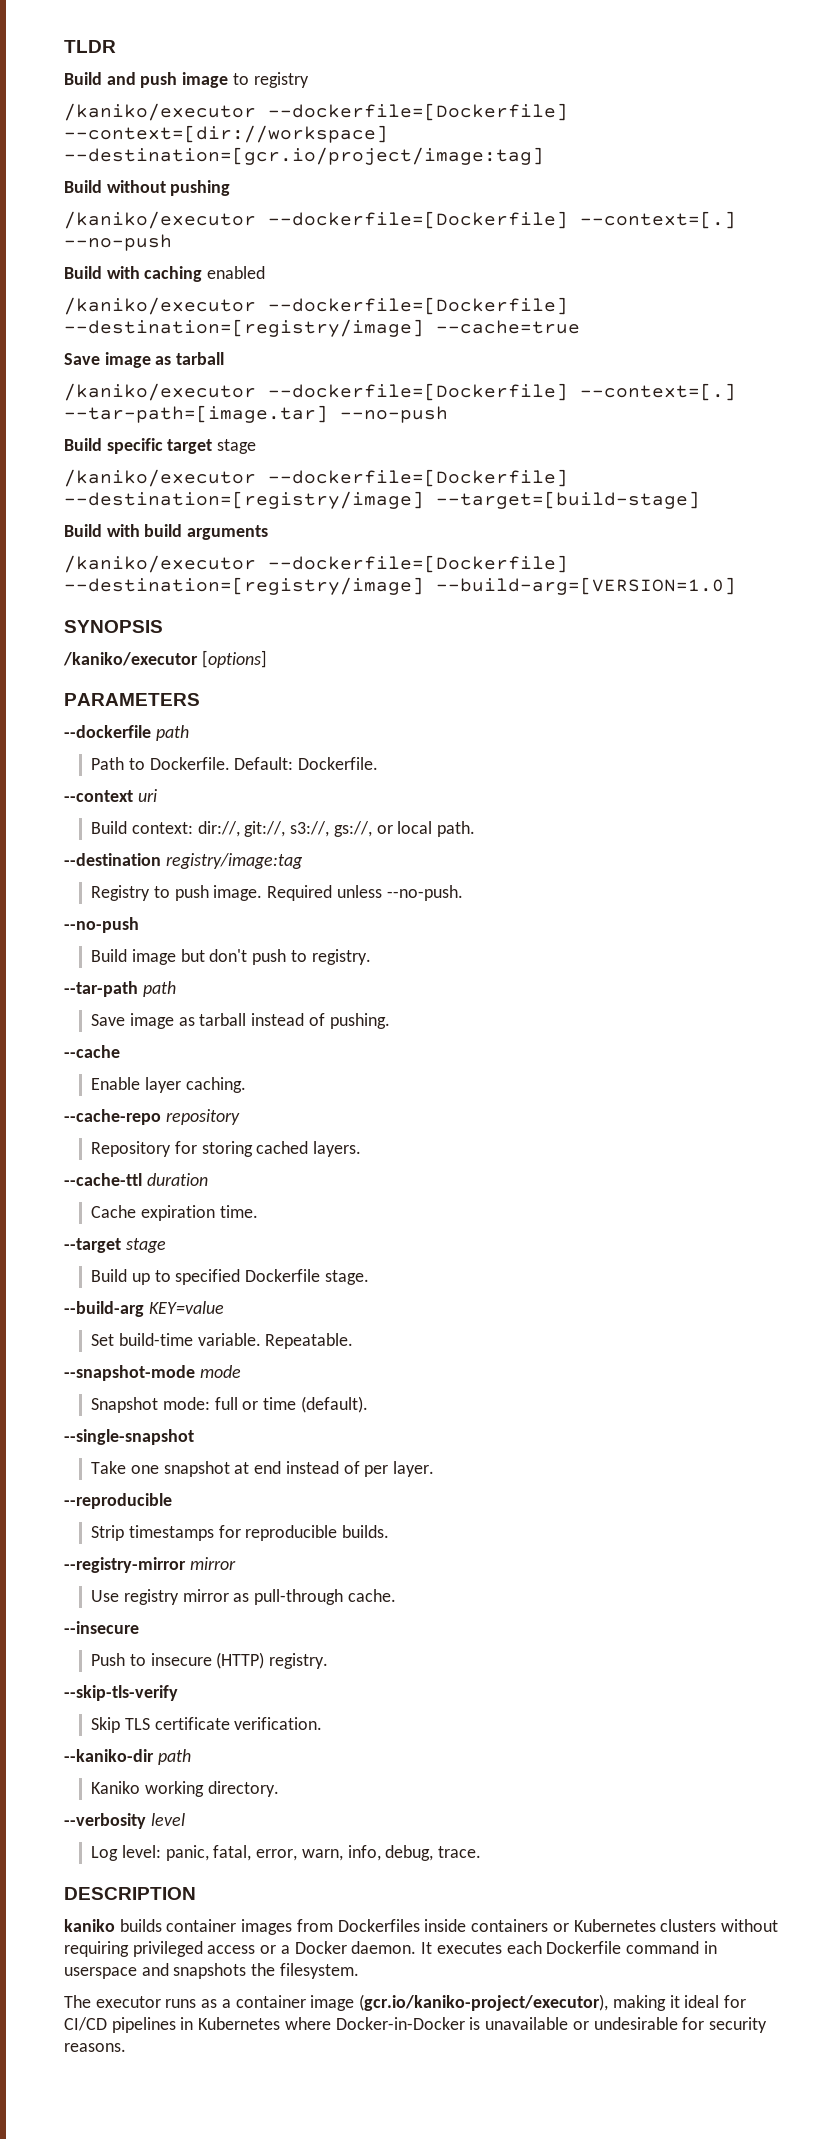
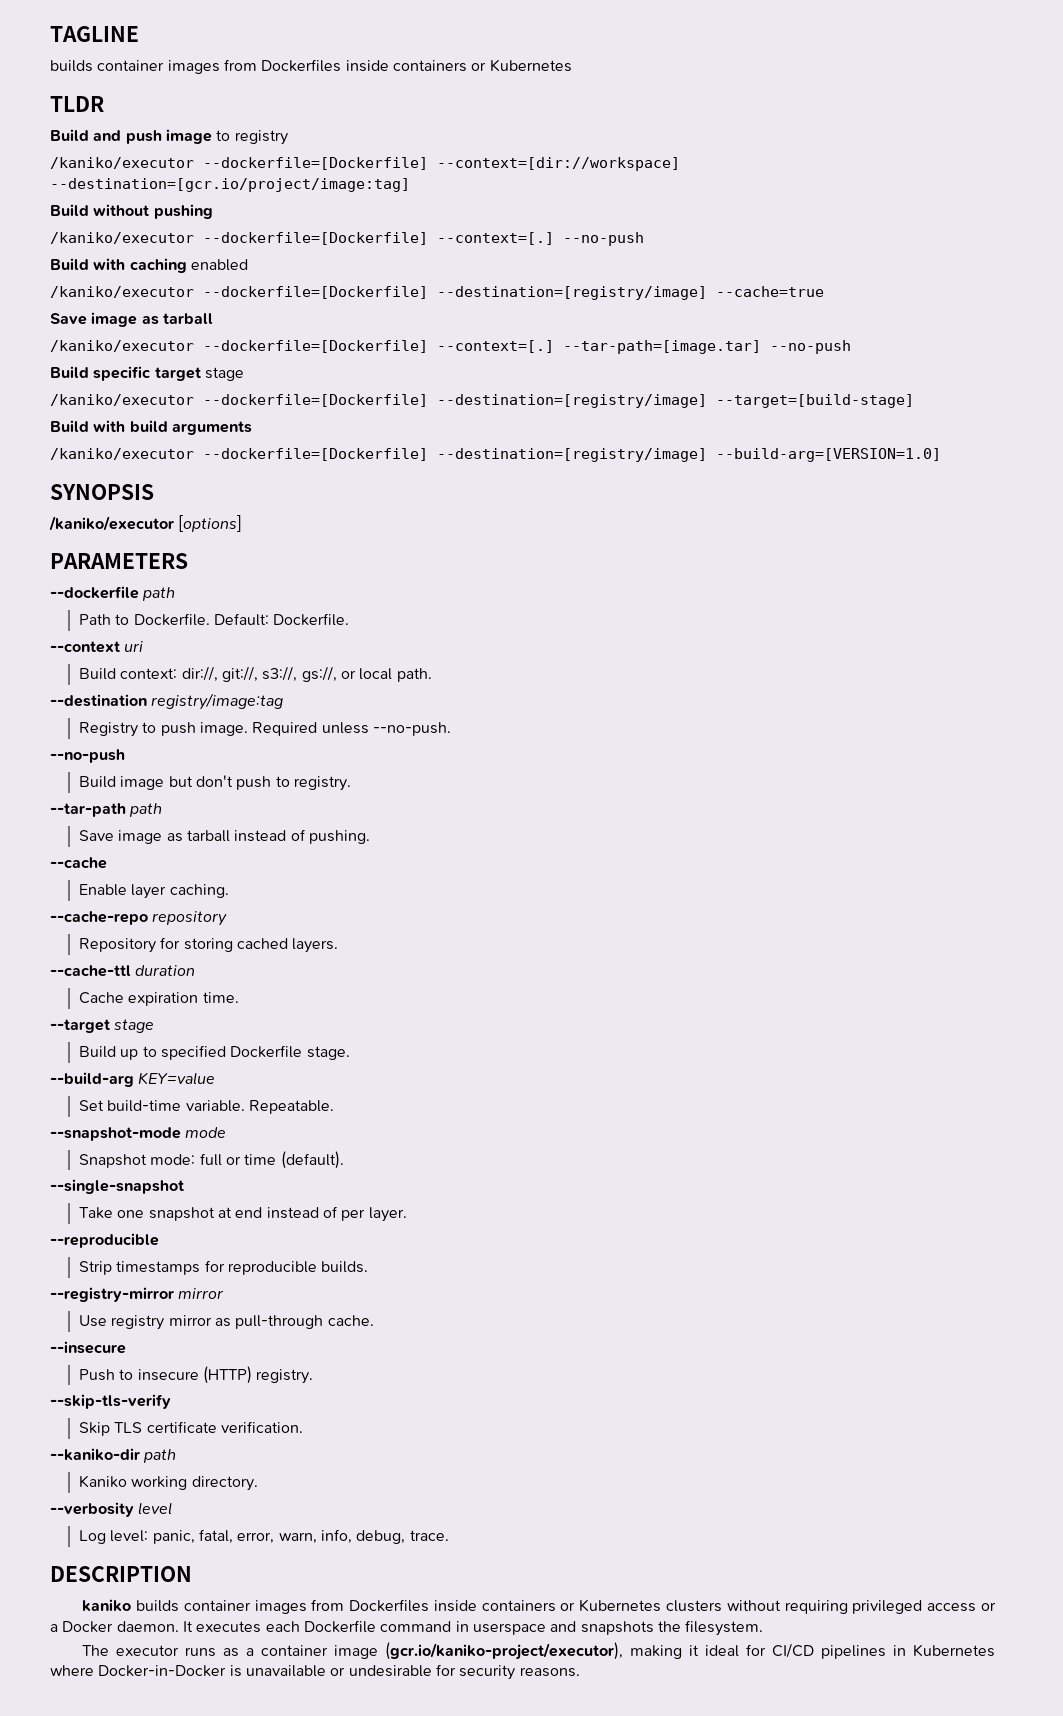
(64, 46) none -> [50,26,139,42] [50,59,572,74] TAGLINE // builds container images from Dockerfiles inside containers or Kubernetes //

